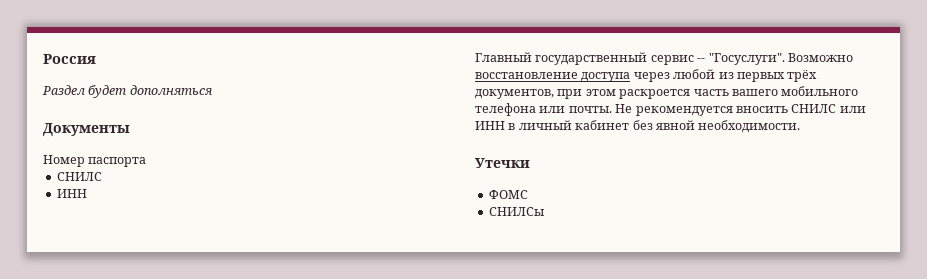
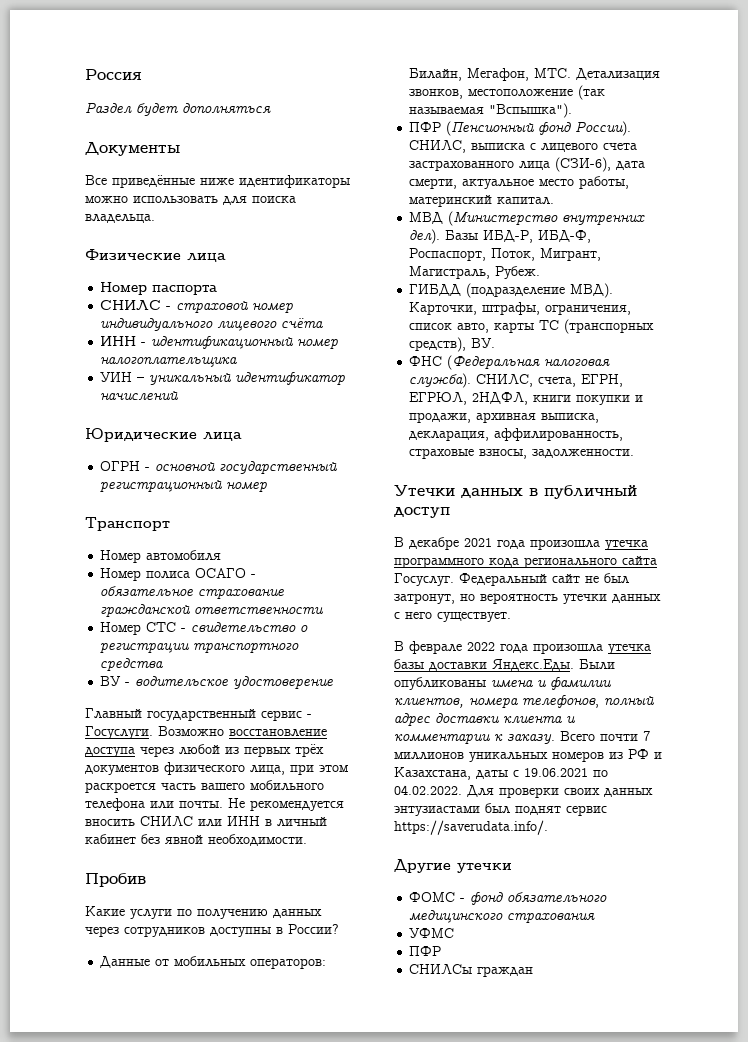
[43,155,147,167] [56,172,102,181] [56,189,87,198] Номер паспорта // СНИЛС // ИНН -> [85,175,350,188] [85,196,296,205] [85,214,155,223] [85,249,226,262] [100,282,218,295] [100,300,294,313] [100,318,324,331] [100,336,339,349] [100,357,238,367] [100,372,346,385] [100,391,180,400] [85,428,242,442] [100,461,339,474] [100,480,268,492] [85,517,170,531] [100,550,222,563] [100,568,257,581] [100,586,285,599] [100,604,325,617] [100,622,309,635] [100,643,300,653] [100,658,164,671] [100,676,334,689] Все приведённые ниже идентификаторы можно использовать для поиска владельца. // Физические лица // Номер паспорта // СНИЛС - cтраховой номер индивидуального лицевого счёта // ИНН - идентификационный номер налогоплательщика // УИН – уникальный идентификатор начислений // Юридические лица // ОГРН - основной государственный регистрационный номер // Транспорт // Номер автомобиля // Номер полиса ОСАГО - обязательное страхование гражданской ответственности // Номер СТС - свидетельство о регистрации транспортного средства // ВУ - водительское удостоверение
[697,53,785,65] -- "Госуслуги". -> [307,714,312,718] [85,726,153,739] - Госуслуги.
[475,89,554,99] документов, -> [85,762,285,775] документов физического лица,
[475,158,530,168] [488,190,528,199] Утечки // ФОМС -> [85,873,146,887] [85,906,322,919] [85,924,339,937] [100,956,327,969] [409,68,661,81] [409,85,606,100] [409,103,573,118] [409,121,632,136] [409,140,638,153] [409,157,646,172] [409,176,630,189] [409,195,555,207] [409,211,646,226] [409,229,592,244] [409,248,602,261] [409,266,541,279] [409,283,614,298] [409,302,632,315] [409,319,655,334] [409,337,496,352] [409,355,611,370] [409,373,624,388] [409,392,644,405] [409,412,600,423] [409,428,624,441] [409,448,635,459] [394,485,637,499] [394,507,450,518] [394,537,648,550] [394,556,657,568] [394,573,630,586] [394,593,661,604] [394,612,511,622] [394,641,651,654] [394,659,615,671] [394,677,612,690] [394,695,655,708] [394,713,576,726] [394,731,650,744] [394,749,662,762] [394,767,608,780] [394,785,653,798] [394,803,607,816] [394,820,548,835] [394,859,512,873] [409,892,608,905] [409,910,596,923] [409,928,455,938] [409,946,442,956] Пробив // Какие услуги по получению данных через сотрудников доступны в России? // Данные от мобильных операторов: Билайн, Мегафон, МТС. Детализация звонков, местоположение (так называемая "Вспышка"). // ПФР (Пенсионный фонд России). СНИЛС, выписка с лицевого счета застрахованного лица (СЗИ-6), дата смерти, актуальное место работы, материнский капитал. // МВД (Министерство внутренних дел). Базы ИБД-Р, ИБД-Ф, Роспаспорт, Поток, Мигрант, Магистраль, Рубеж. // ГИБДД (подразделение МВД). Карточки, штрафы, ограничения, список авто, карты ТС (транспорных средств), ВУ. // ФНС (Федеральная налоговая служба). СНИЛС, счета, ЕГРН, ЕГРЮЛ, 2НДФЛ, книги покупки и продажи, архивная выписка, декларация, аффилированность, страховые взносы, задолженности. // Утечки данных в публичный доступ // В декабре 2021 года произошла утечка программного кода регионального сайта Госуслуг. Федеральный сайт не был затронут, но вероятность утечки данных с него существует. // В феврале 2022 года произошла утечка базы доставки Яндекс.Еды. Были опубликованы имена и фамилии клиентов, номера телефонов, полный адрес доставки клиента и комментарии к заказу. Всего почти 7 миллионов уникальных номеров из РФ и Казахстана, даты с 19.06.2021 по 04.02.2022. Для проверки своих данных энтузиастами был поднят сервис https://saverudata.info/. // Другие утечки // ФОМС - фонд обязательного медицинского страхования // УФМС // ПФР
(544, 211) none -> [477,966,534,977] граждан

